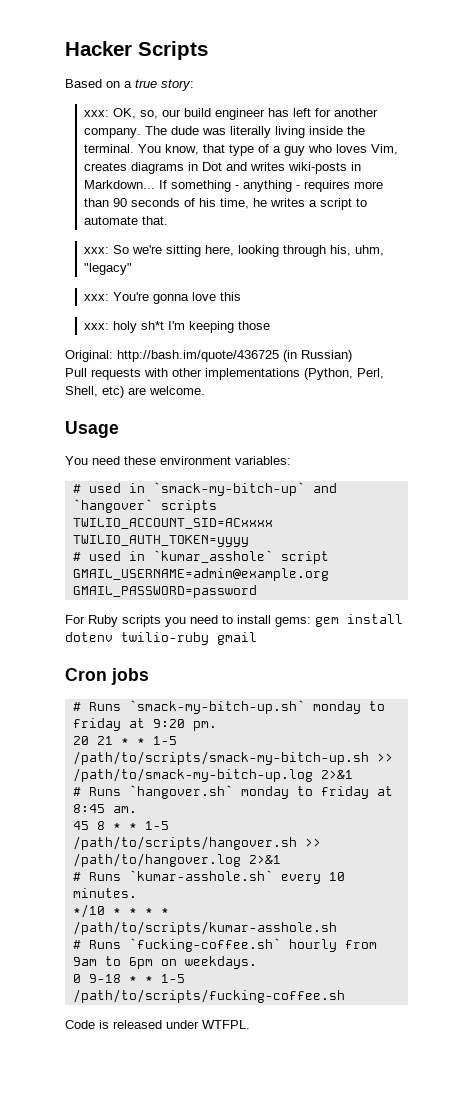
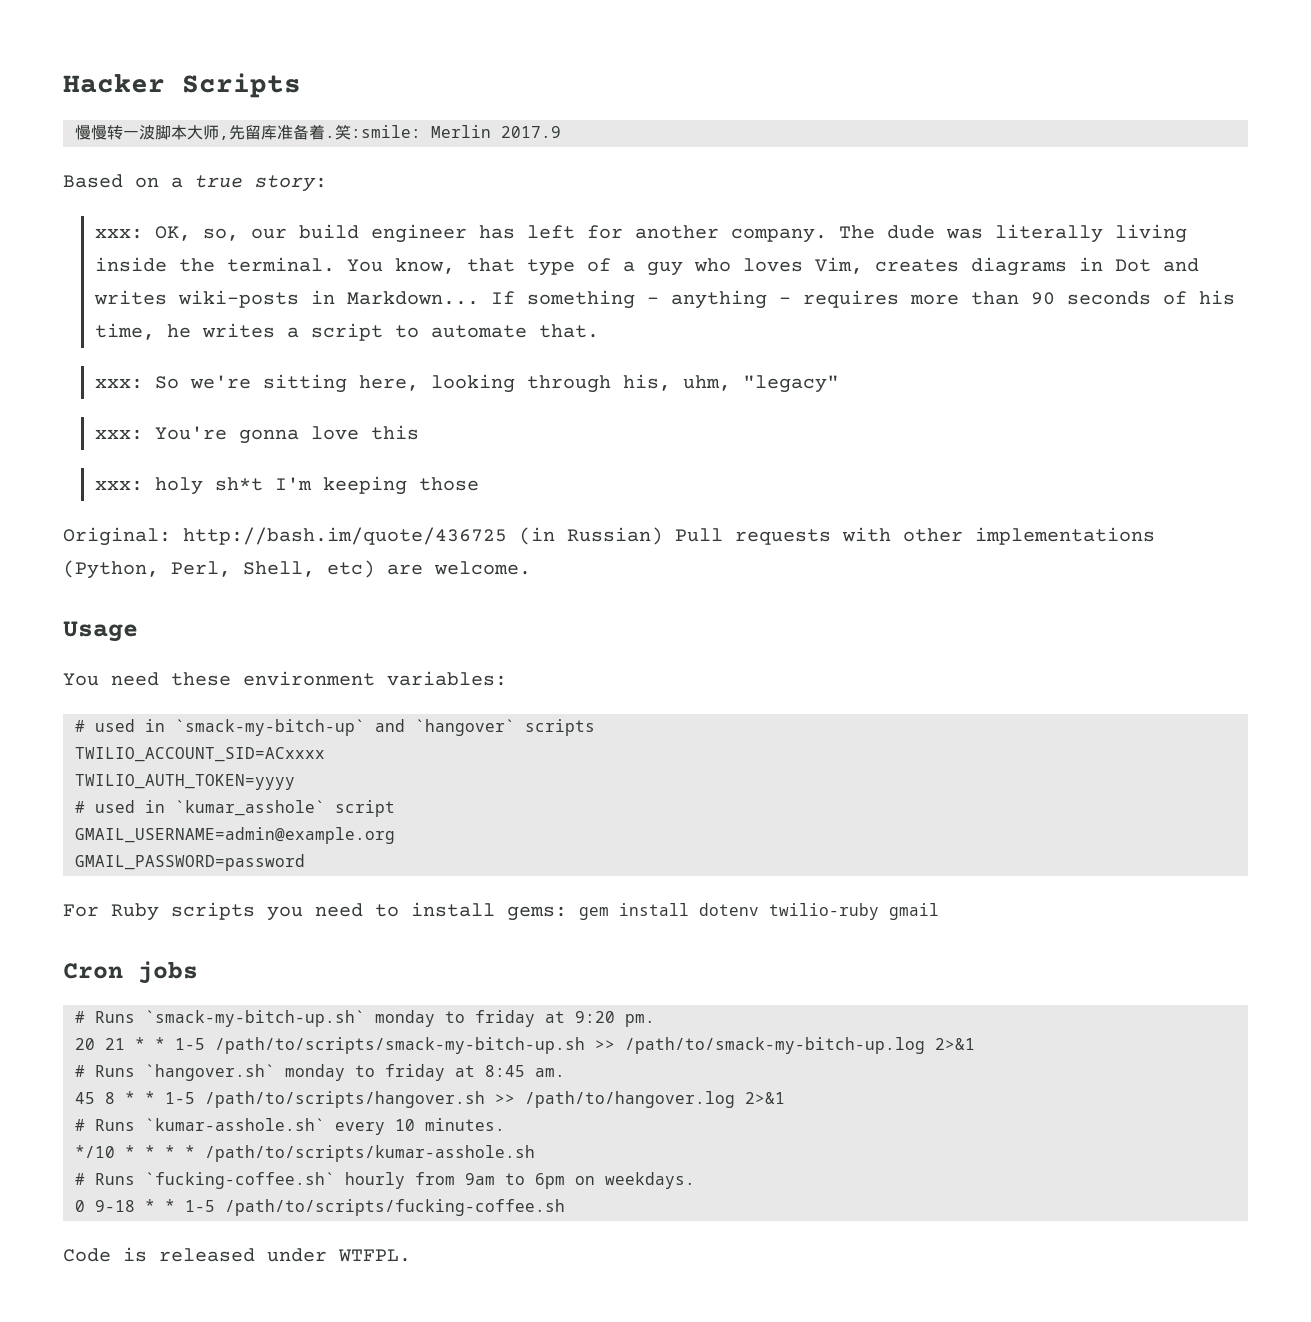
(208, 50) none -> [75,124,561,140] // 慢慢转一波脚本大师,先留库准备着.笑:smile: Merlin 2017.9
(352, 356) // -> (663, 536) none

